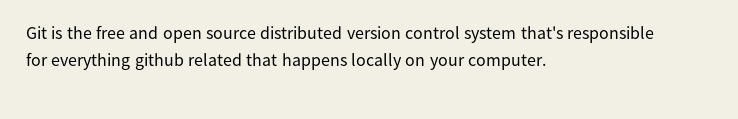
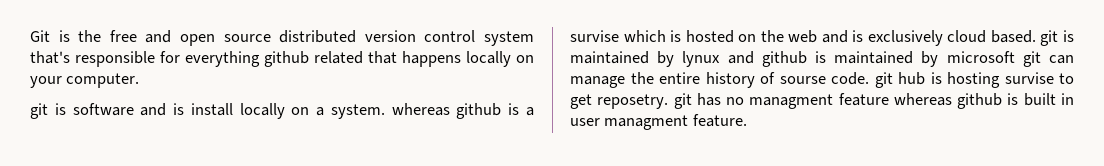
(546, 62) none -> [30,103,534,119] [570,30,1074,46] [570,51,1074,67] [570,72,1074,88] [570,93,1074,109] [570,114,747,130] // git is software and is install locally on a system. whereas github is a survise which is hosted on the web and is exclusively cloud based. git is maintained by lynux and github is maintained by microsoft git can manage the entire history of sourse code. git hub is hosting survise to get reposetry. git has no managment feature whereas github is built in user managment feature.

